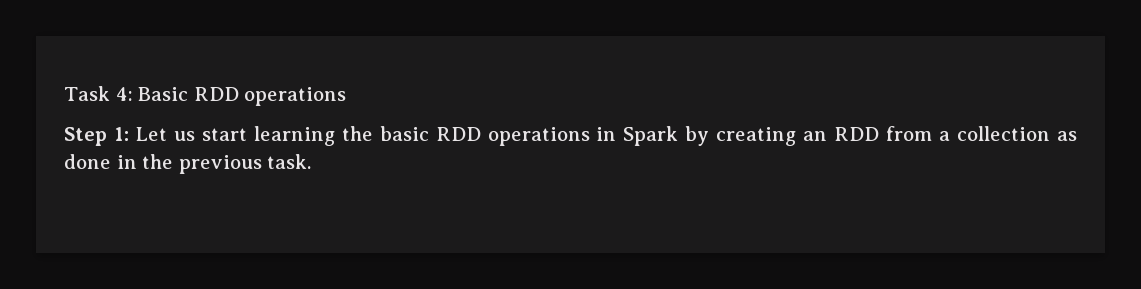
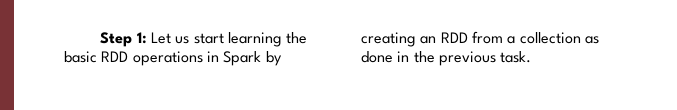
[64,86,347,106] Task 4: Basic RDD operations // -> (100, 39) none

